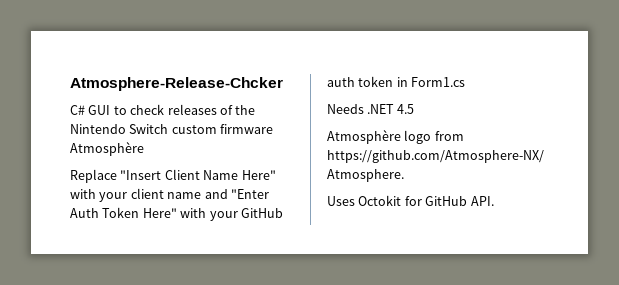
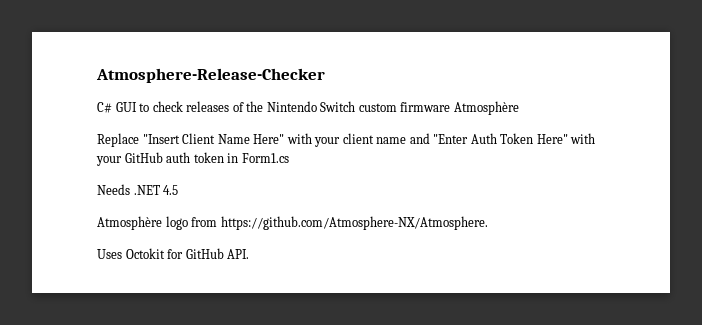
[70,77,283,91] Atmosphere-Release-Chcker -> [96,68,325,83] Atmosphere-Release-Checker

